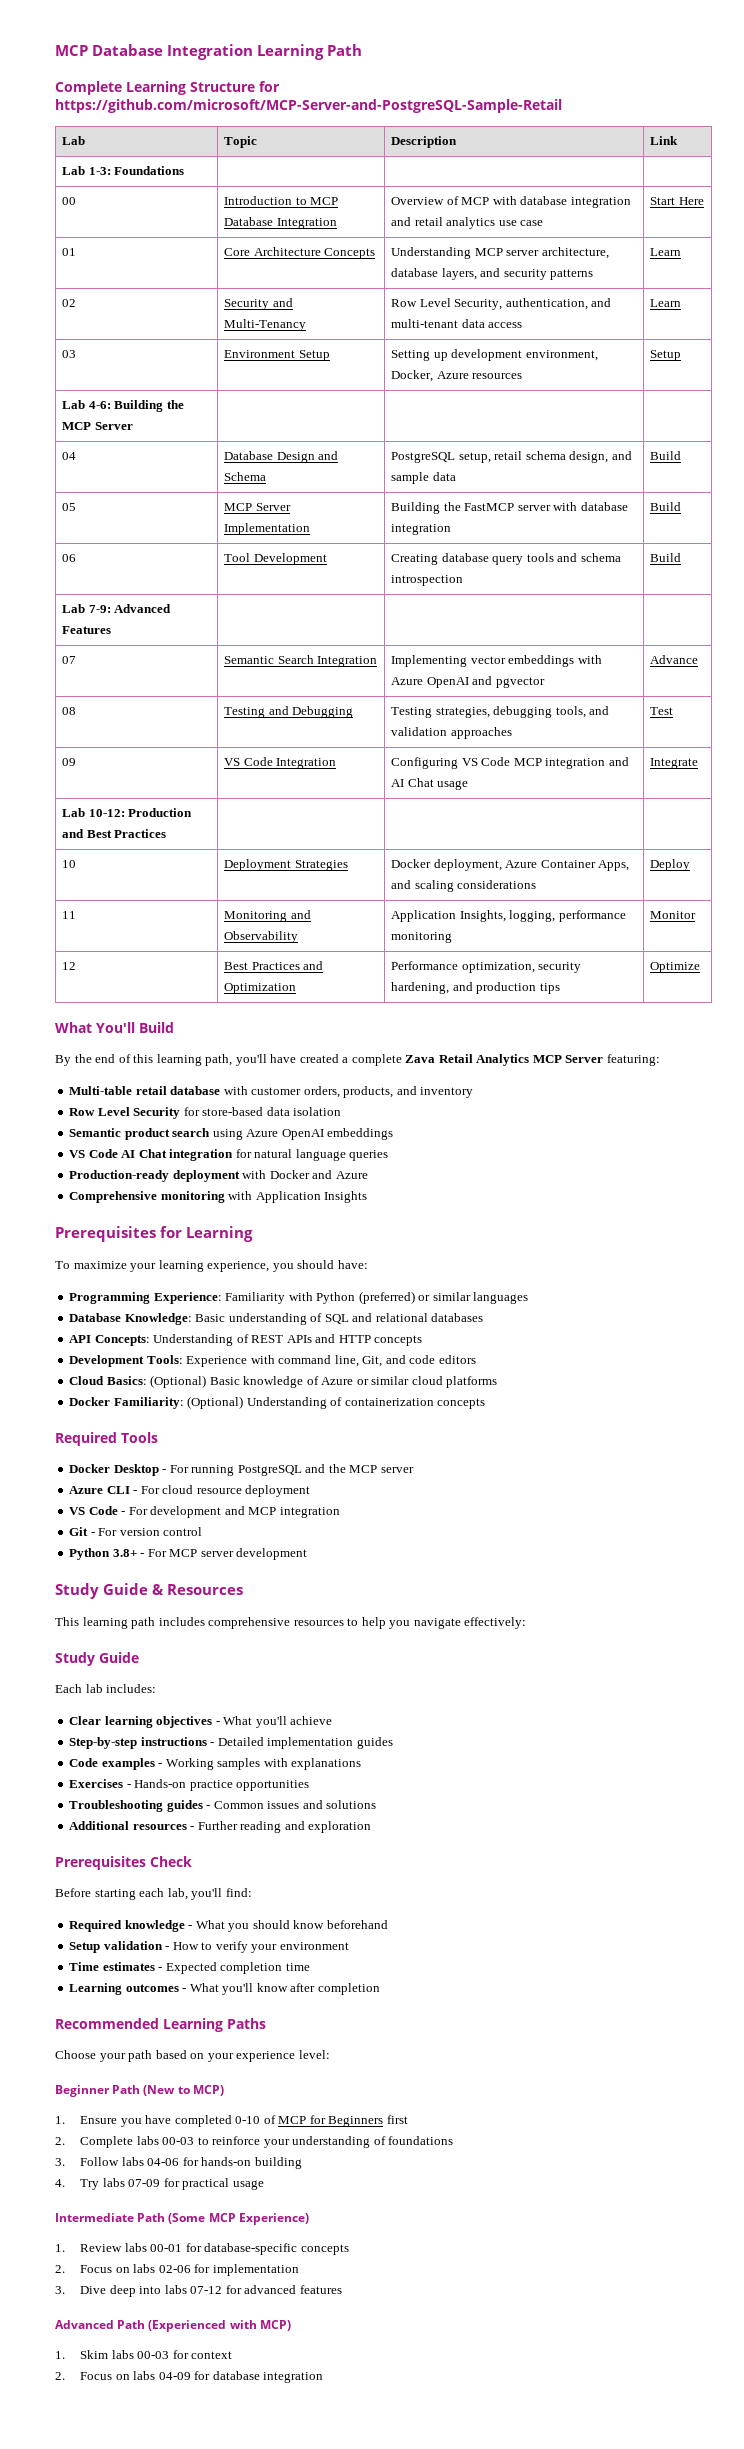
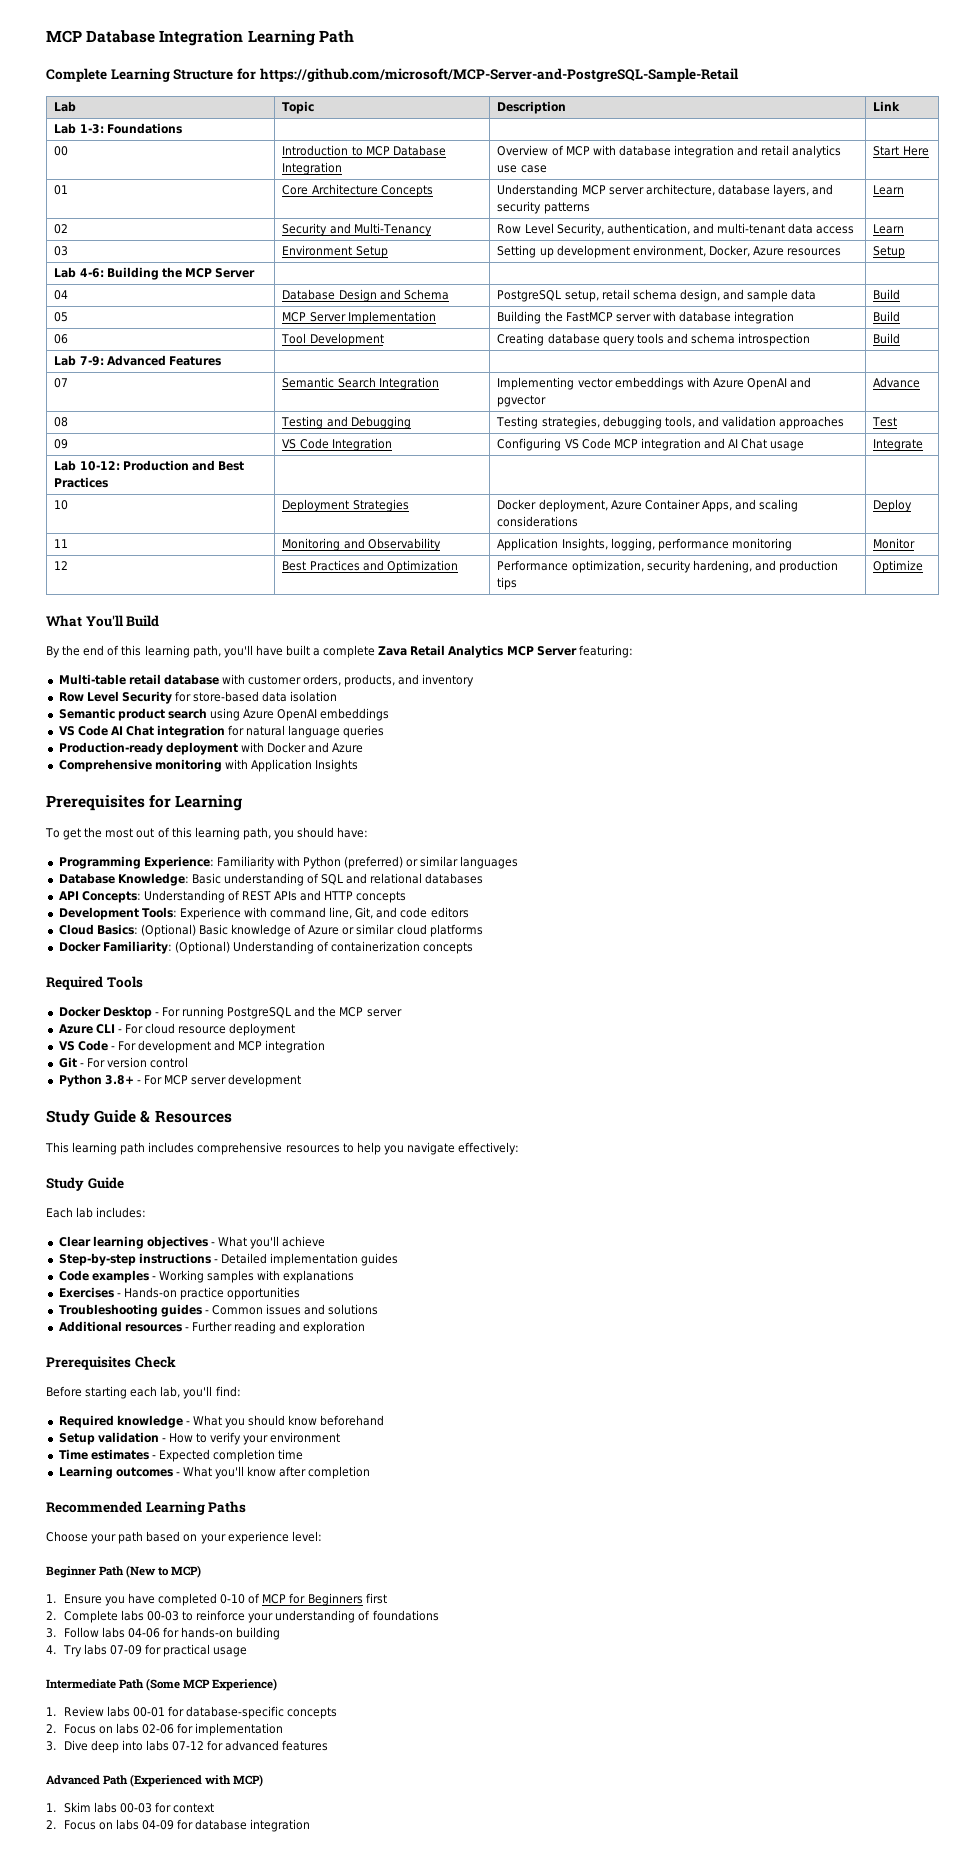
[299,1054,339,1063] created -> [285,645,310,656] built
[73,1260,270,1272] maximize your learning experience, -> [63,827,271,840] get the most out of this learning path,

